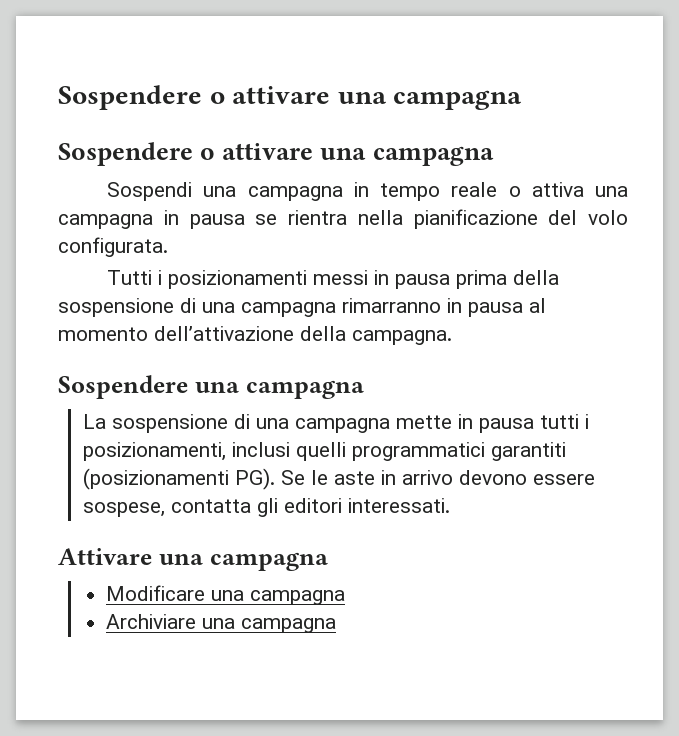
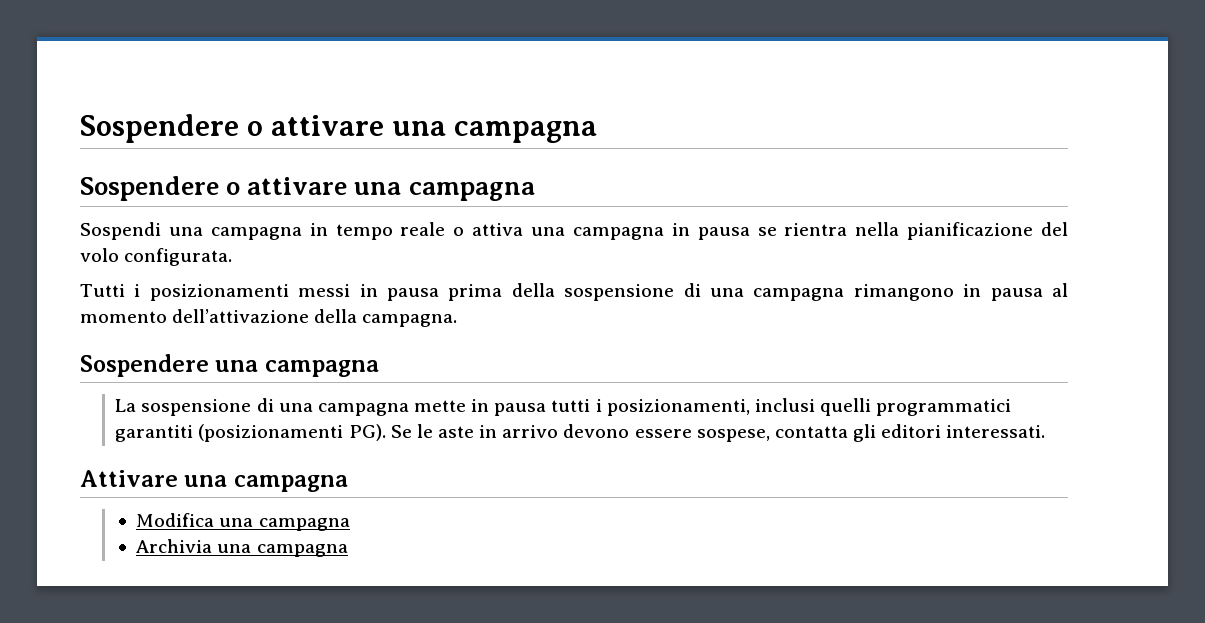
[342,298,441,313] rimarranno -> [853,284,954,301] rimangono
[105,585,345,605] [105,614,196,629] Modificare una campagna // Archiviare -> [136,513,350,531] [136,539,213,553] Modifica una campagna // Archivia

